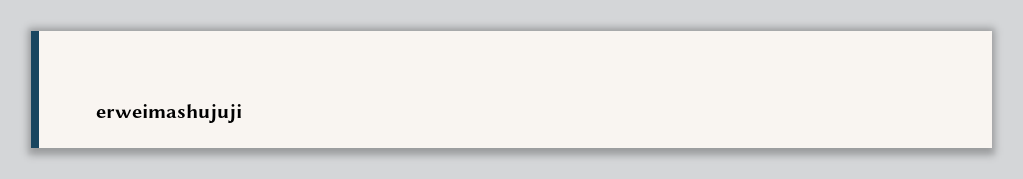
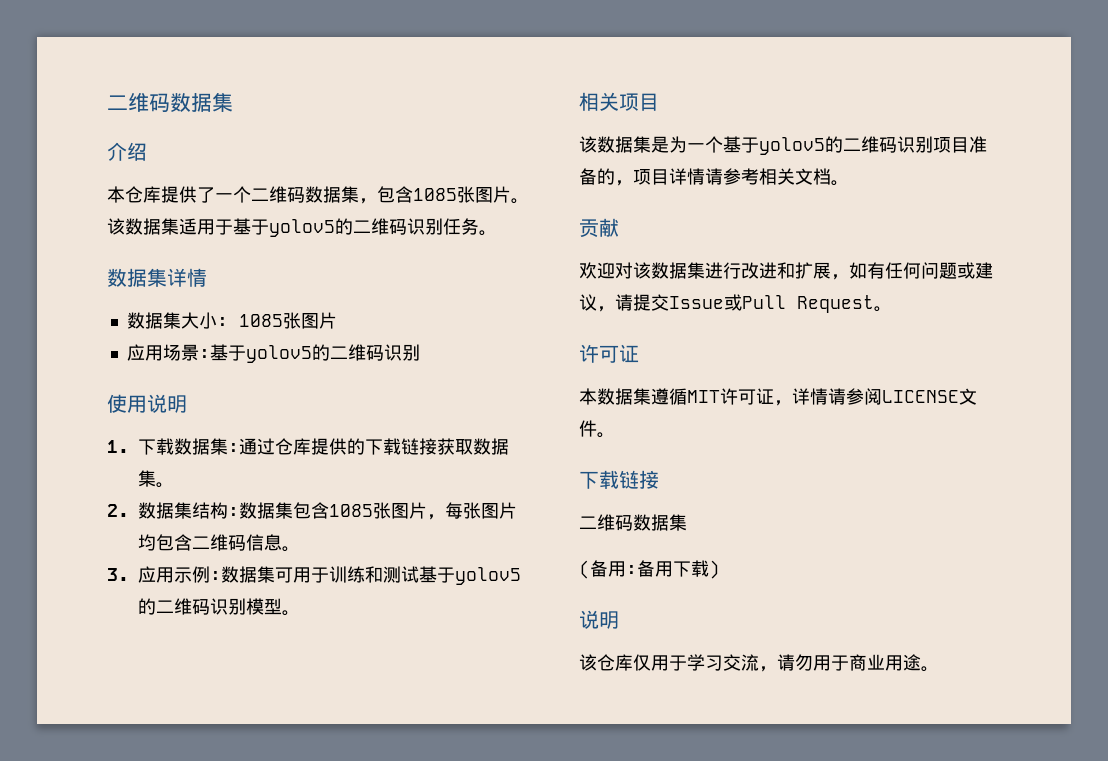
[96,104,242,123] erweimashujuji -> [107,92,233,112] [107,142,147,161] [107,186,529,204] [107,218,497,237] [107,268,207,287] [126,312,337,329] [126,344,420,363] [107,394,187,413] [107,438,509,455] [138,470,174,488] [107,502,517,520] [138,534,300,552] [107,566,521,585] [138,598,300,616] [579,92,659,111] [579,136,987,155] [579,168,849,186] [579,218,619,238] [579,262,993,280] [579,294,892,313] [579,344,639,363] [579,388,977,406] [579,420,615,438] [579,470,659,489] [579,514,687,531] [579,560,720,579] [579,610,619,629] [579,654,939,672] 二维码数据集 // 介绍 // 本仓库提供了一个二维码数据集，包含1085张图片。该数据集适用于基于yolov5的二维码识别任务。 // 数据集详情 // 数据集大小: 1085张图片 // 应用场景:基于yolov5的二维码识别 // 使用说明 // 1.下载数据集:通过仓库提供的下载链接获取数据集。 // 2.数据集结构:数据集包含1085张图片，每张图片均包含二维码信息。 // 3.应用示例:数据集可用于训练和测试基于yolov5的二维码识别模型。 // 相关项目 // 该数据集是为一个基于yolov5的二维码识别项目准备的，项目详情请参考相关文档。 // 贡献 // 欢迎对该数据集进行改进和扩展，如有任何问题或建议，请提交Issue或Pull Request。 // 许可证 // 本数据集遵循MIT许可证，详情请参阅LICENSE文件。 // 下载链接 // 二维码数据集 // (备用:备用下载) // 说明 // 该仓库仅用于学习交流，请勿用于商业用途。

